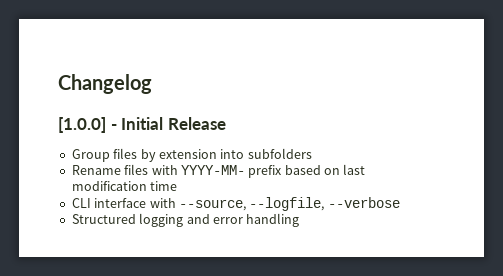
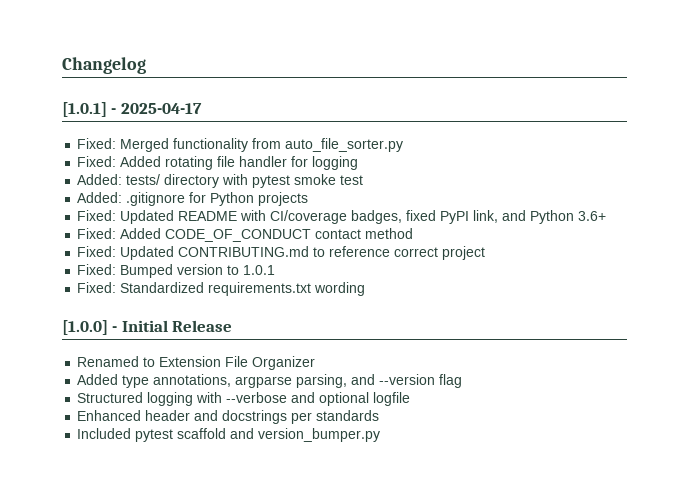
[58,117,226,133] [71,148,312,162] [71,164,366,178] [71,181,178,191] [71,197,400,211] [71,213,300,227] [1.0.0] - Initial Release // Group files by extension into subfolders // Rename files with YYYY-MM- prefix based on last modification time // CLI interface with --source, --logfile, --verbose // Structured logging and error handling -> [62,102,202,117] [77,138,404,152] [77,156,359,170] [77,174,364,188] [77,192,309,206] [77,210,607,224] [77,228,414,242] [77,246,486,260] [77,264,276,278] [77,282,366,296] [62,320,233,335] [77,356,316,370] [77,374,463,388] [77,392,411,406] [77,410,380,424] [77,428,381,442] [1.0.1] - 2025-04-17 // Fixed: Merged functionality from auto_file_sorter.py // Fixed: Added rotating file handler for logging // Added: tests/ directory with pytest smoke test // Added: .gitignore for Python projects // Fixed: Updated README with CI/coverage badges, fixed PyPI link, and Python 3.6+ // Fixed: Added CODE_OF_CONDUCT contact method // Fixed: Updated CONTRIBUTING.md to reference correct project // Fixed: Bumped version to 1.0.1 // Fixed: Standardized requirements.txt wording // [1.0.0] - Initial Release // Renamed to Extension File Organizer // Added type annotations, argparse parsing, and --version flag // Structured logging with --verbose and optional logfile // Enhanced header and docstrings per standards // Included pytest scaffold and version_bumper.py

